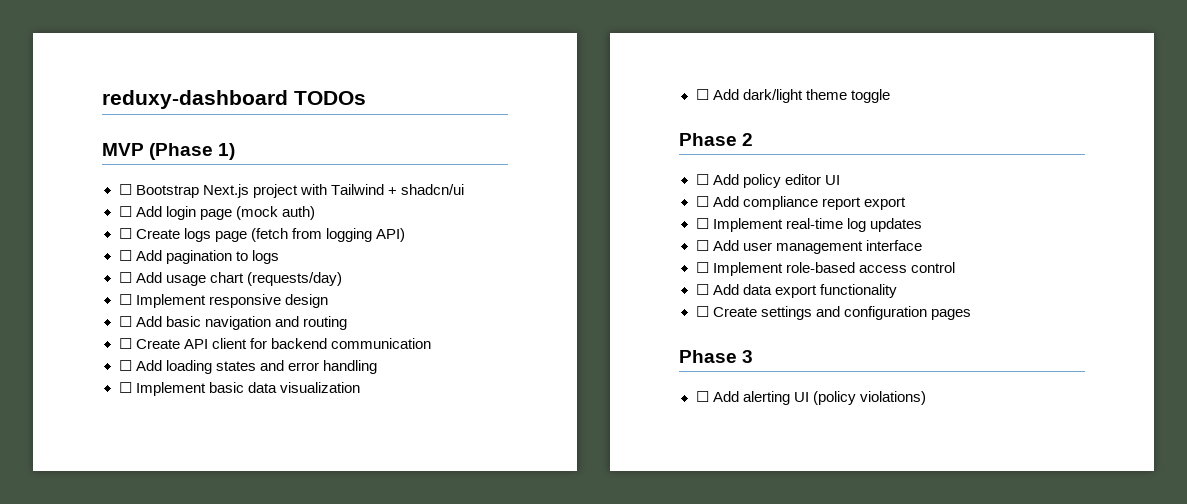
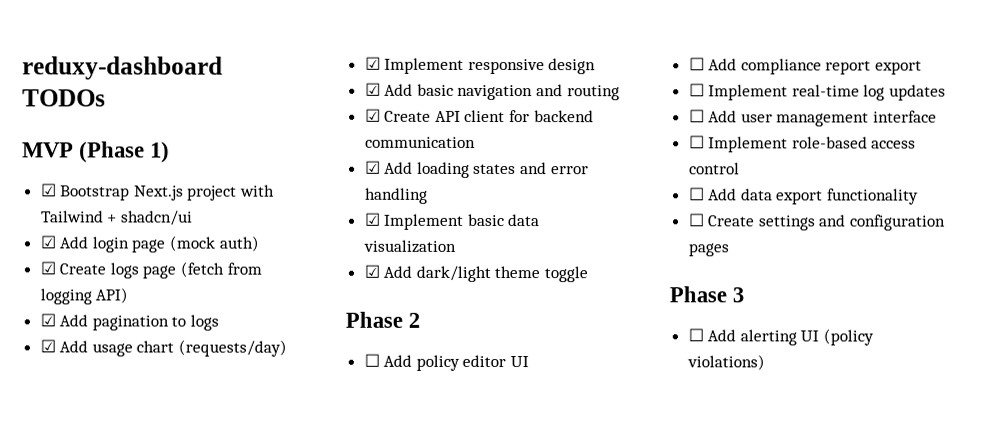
[118,184,132,195] ☐ -> [40,183,57,197] ☑
[118,206,132,217] ☐ -> [39,235,56,249] ☑
[118,228,132,239] ☐ -> [39,261,56,275] ☑
[118,250,132,261] ☐ -> [39,313,56,327] ☑
[118,272,132,283] ☐ -> [39,339,56,353] ☑
[118,294,132,305] ☐ -> [364,56,381,70] ☑
[118,316,132,327] ☐ -> [364,82,381,96] ☑
[118,338,132,349] ☐ -> [364,108,381,122] ☑
[118,360,132,371] ☐ -> [364,160,381,174] ☑
[118,382,132,393] ☐ -> [363,212,381,226] ☑
[695,89,709,100] ☐ -> [363,264,380,278] ☑

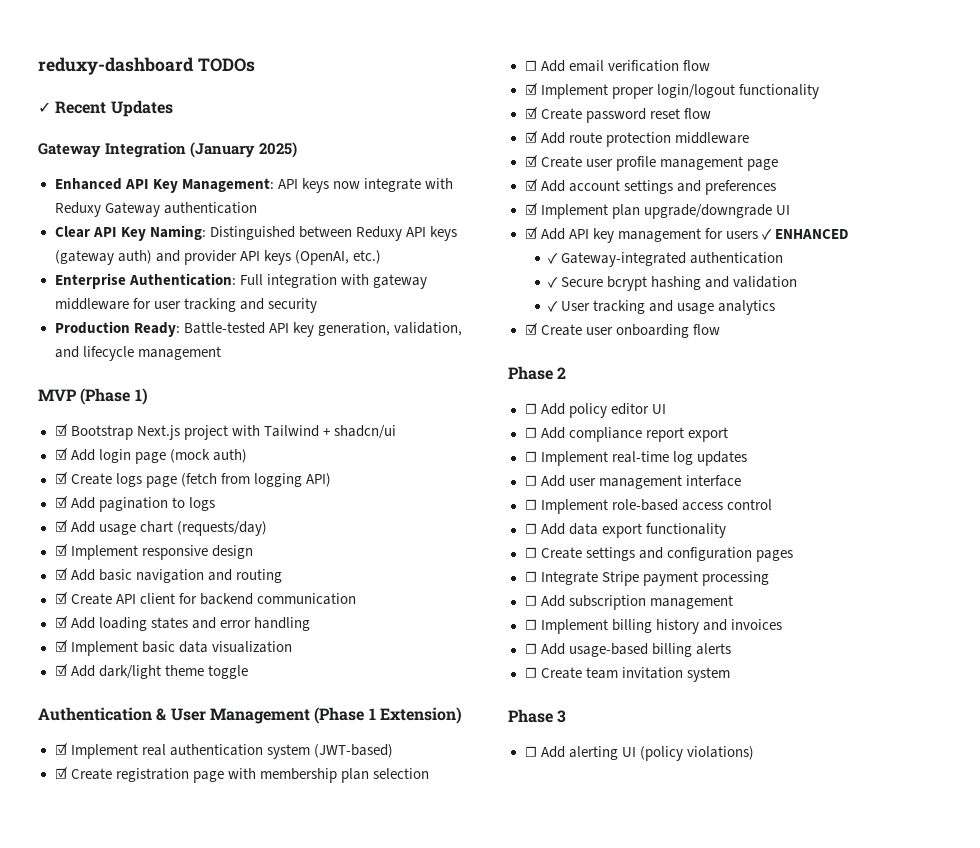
(106, 98) none -> [38,100,173,117] [38,142,298,158] [54,178,453,193] [54,202,257,217] [54,225,457,241] [54,250,381,265] [54,273,427,289] [54,298,317,313] [54,321,462,337] [54,346,221,361] // ✓ Recent Updates // Gateway Integration (January 2025) // Enhanced API Key Management: API keys now integrate with Reduxy Gateway authentication // Clear API Key Naming: Distinguished between Reduxy API keys (gateway auth) and provider API keys (OpenAI, etc.) // Enterprise Authentication: Full integration with gateway middleware for user tracking and security // Production Ready: Battle-tested API key generation, validation, and lifecycle management
(589, 274) none -> [38,707,462,724] [54,743,393,759] [54,767,429,783] [524,60,710,72] [524,83,819,99] [524,107,711,123] [524,131,749,147] [524,155,778,171] [524,179,776,195] [524,203,790,219] [524,227,849,243] [548,252,784,267] [548,276,798,291] [548,300,776,315] [524,323,720,338] // Authentication & User Management (Phase 1 Extension) // ☑ Implement real authentication system (JWT-based) // ☑ Create registration page with membership plan selection // ☐ Add email verification flow // ☑ Implement proper login/logout functionality // ☑ Create password reset flow // ☑ Add route protection middleware // ☑ Create user profile management page // ☑ Add account settings and preferences // ☑ Implement plan upgrade/downgrade UI // ☑ Add API key management for users ✓ ENHANCED // ✓ Gateway-integrated authentication // ✓ Secure bcrypt hashing and validation // ✓ User tracking and usage analytics // ☑ Create user onboarding flow
(729, 250) none -> [524,571,769,586] [524,595,733,610] [524,619,782,634] [524,643,731,657] [524,667,730,682] // ☐ Integrate Stripe payment processing // ☐ Add subscription management // ☐ Implement billing history and invoices // ☐ Add usage-based billing alerts // ☐ Create team invitation system

